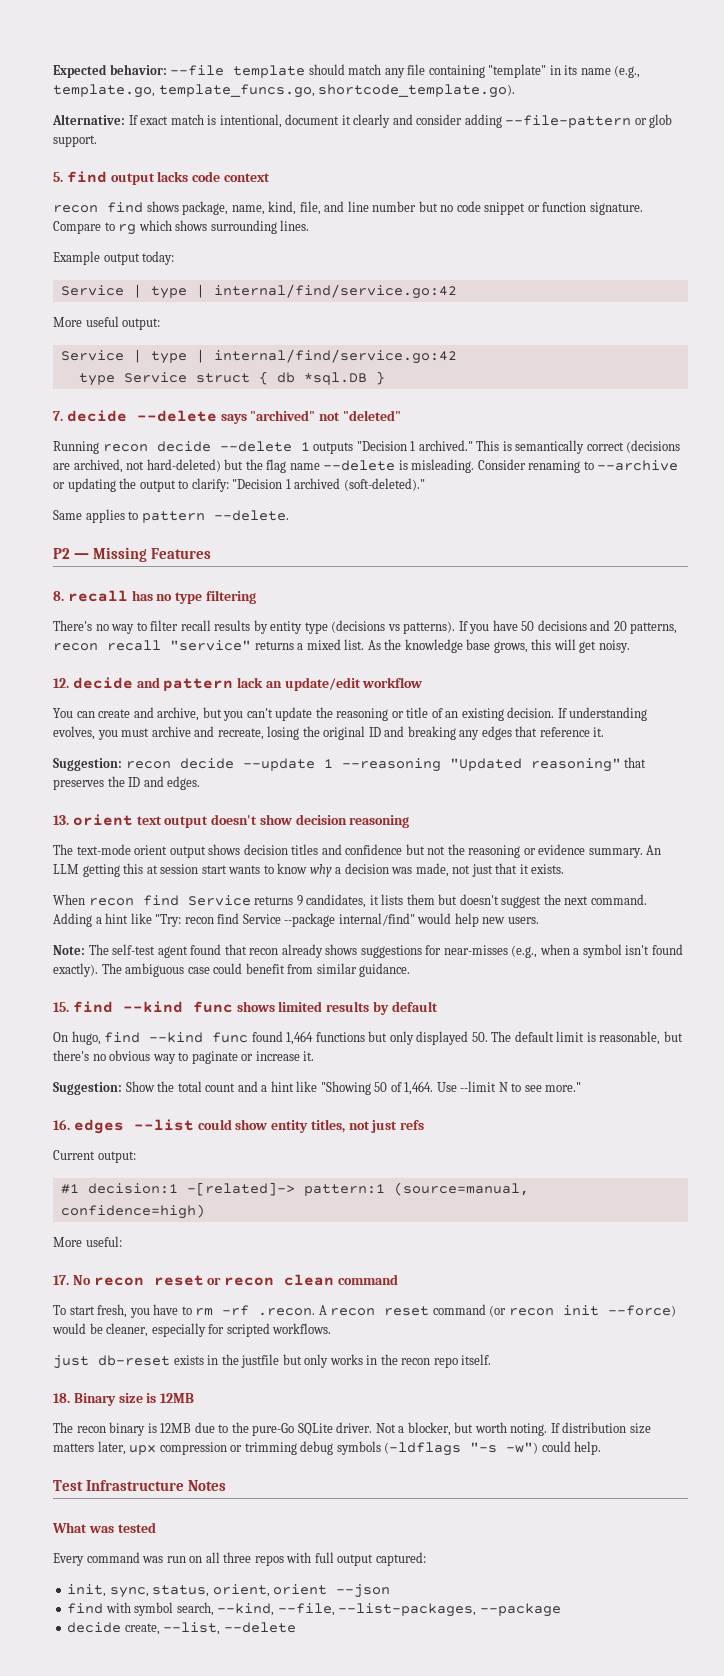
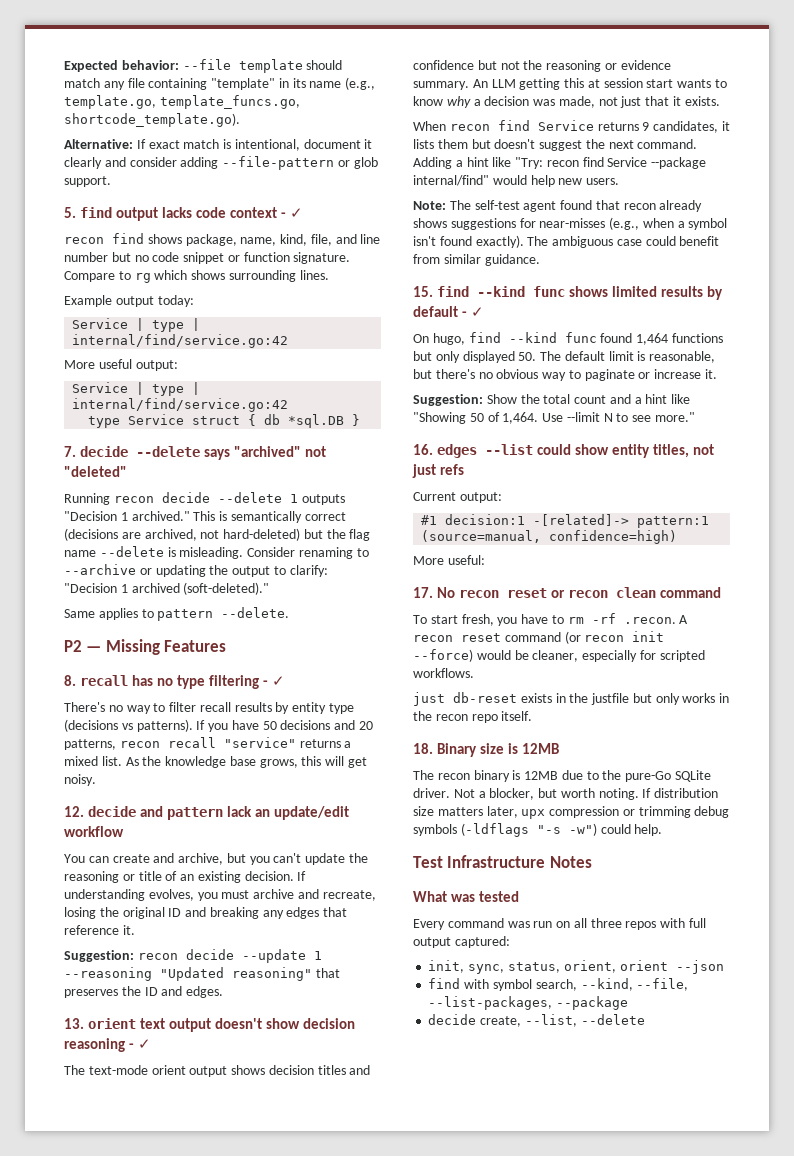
(270, 177) none -> [281,208,304,218] - ✓
(256, 597) none -> [263,676,286,686] - ✓
(410, 821) none -> [129,1039,152,1049] - ✓
(438, 1006) none -> [462,307,485,317] - ✓

